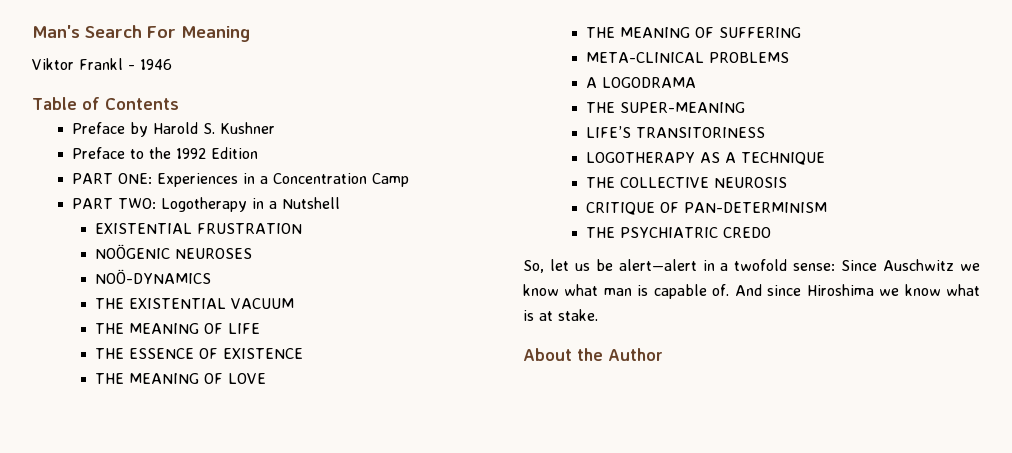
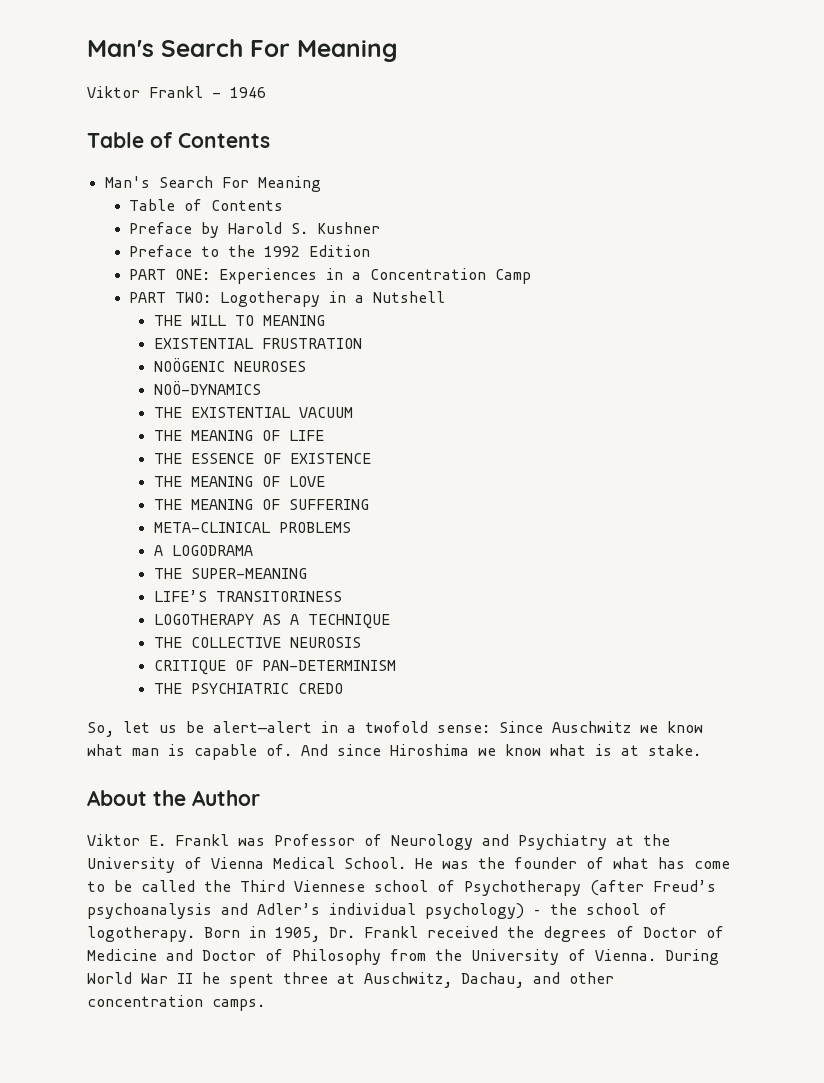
(179, 104) none -> [104,176,321,192] [129,199,284,211] // Man's Search For Meaning // Table of Contents
(341, 203) none -> [153,315,325,326] // THE WILL TO MEANING
(663, 354) none -> [87,834,670,850] [87,857,730,873] [87,880,716,896] [87,903,667,919] [87,926,724,942] [87,949,719,965] [87,972,614,988] [87,995,265,1011] // Viktor E. Frankl was Professor of Neurology and Psychiatry at the University of Vienna Medical School. He was the founder of what has come to be called the Third Viennese school of Psychotherapy (after Freud’s psychoanalysis and Adler’s individual psychology) – the school of logotherapy. Born in 1905, Dr. Frankl received the degrees of Doctor of Medicine and Doctor of Philosophy from the University of Vienna. During World War II he spent three at Auschwitz, Dachau, and other concentration camps.

